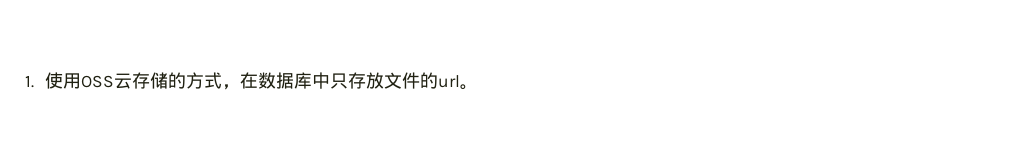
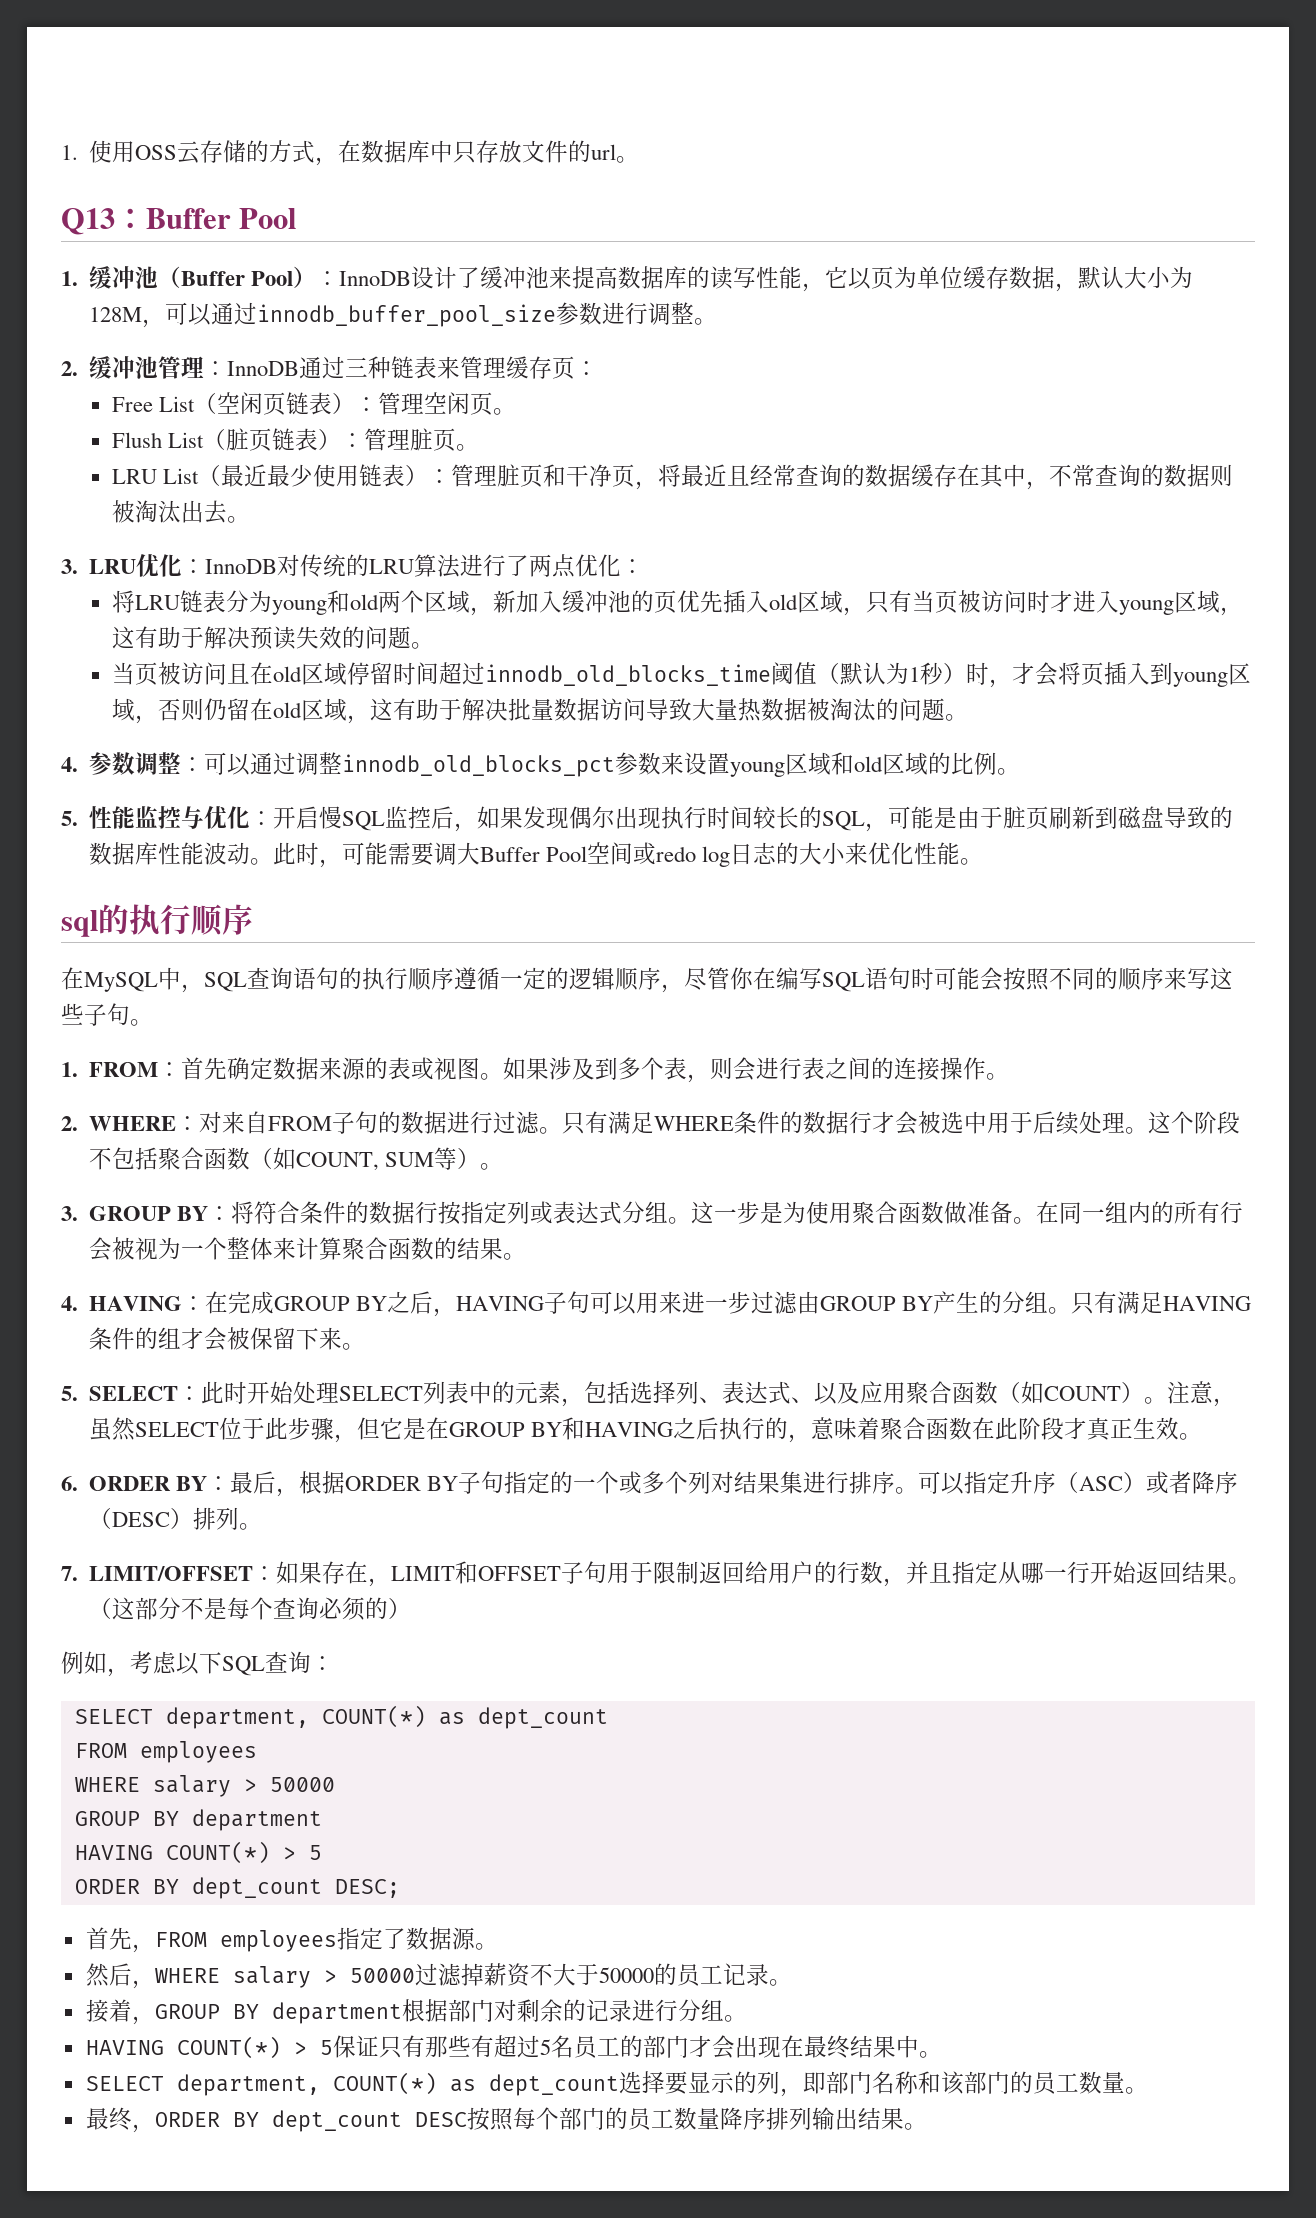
(478, 87) none -> [61,208,297,235] [61,266,1194,292] [89,302,718,328] [61,356,599,379] [112,392,517,415] [112,428,480,451] [112,464,1234,490] [112,500,251,524] [61,554,645,578] [112,590,1244,616] [112,626,435,650] [112,662,1252,688] [112,698,969,724] [61,752,1021,777] [61,806,1234,832] [89,842,984,868] [61,904,253,937] [61,967,1233,993] [61,1003,153,1026] [61,1057,1010,1083] [61,1111,1241,1135] [89,1147,504,1171] [61,1201,1244,1225] [89,1237,527,1261] [61,1291,1252,1317] [89,1327,366,1351] [61,1381,1237,1407] [89,1417,1203,1443] [61,1471,1239,1497] [89,1507,263,1530] [61,1561,1252,1587] [89,1597,412,1621] [61,1651,334,1677] [74,1705,608,1729] [74,1741,257,1763] [74,1775,335,1797] [74,1809,322,1831] [74,1841,322,1864] [74,1877,400,1899] [85,1927,498,1953] [85,1963,792,1989] [85,1999,747,2025] [85,2035,942,2059] [85,2071,1148,2097] [85,2107,927,2133] // Q13：Buffer Pool // 1.缓冲池（Buffer Pool）：InnoDB设计了缓冲池来提高数据库的读写性能，它以页为单位缓存数据，默认大小为128M，可以通过innodb_buffer_pool_size参数进行调整。 // 2.缓冲池管理：InnoDB通过三种链表来管理缓存页： // Free List（空闲页链表）：管理空闲页。 // Flush List（脏页链表）：管理脏页。 // LRU List（最近最少使用链表）：管理脏页和干净页，将最近且经常查询的数据缓存在其中，不常查询的数据则被淘汰出去。 // 3. LRU优化：InnoDB对传统的LRU算法进行了两点优化： // 将LRU链表分为young和old两个区域，新加入缓冲池的页优先插入old区域，只有当页被访问时才进入young区域，这有助于解决预读失效的问题。 // 当页被访问且在old区域停留时间超过innodb_old_blocks_time阈值（默认为1秒）时，才会将页插入到young区域，否则仍留在old区域，这有助于解决批量数据访问导致大量热数据被淘汰的问题。 // 4.参数调整：可以通过调整innodb_old_blocks_pct参数来设置young区域和old区域的比例。 // 5.性能监控与优化：开启慢SQL监控后，如果发现偶尔出现执行时间较长的SQL，可能是由于脏页刷新到磁盘导致的数据库性能波动。此时，可能需要调大Buffer Pool空间或redo log日志的大小来优化性能。 // sql的执行顺序 // 在MySQL中，SQL查询语句的执行顺序遵循一定的逻辑顺序，尽管你在编写SQL语句时可能会按照不同的顺序来写这些子句。 // 1. FROM：首先确定数据来源的表或视图。如果涉及到多个表，则会进行表之间的连接操作。 // 2. WHERE：对来自FROM子句的数据进行过滤。只有满足WHERE条件的数据行才会被选中用于后续处理。这个阶段不包括聚合函数（如COUNT, SUM等）。 // 3. GROUP BY：将符合条件的数据行按指定列或表达式分组。这一步是为使用聚合函数做准备。在同一组内的所有行会被视为一个整体来计算聚合函数的结果。 // 4. HAVING：在完成GROUP BY之后，HAVING子句可以用来进一步过滤由GROUP BY产生的分组。只有满足HAVING条件的组才会被保留下来。 // 5. SELECT：此时开始处理SELECT列表中的元素，包括选择列、表达式、以及应用聚合函数（如COUNT）。注意，虽然SELECT位于此步骤，但它是在GROUP BY和HAVING之后执行的，意味着聚合函数在此阶段才真正生效。 // 6. ORDER BY：最后，根据ORDER BY子句指定的一个或多个列对结果集进行排序。可以指定升序（ASC）或者降序（DESC）排列。 // 7. LIMIT/OFFSET：如果存在，LIMIT和OFFSET子句用于限制返回给用户的行数，并且指定从哪一行开始返回结果。（这部分不是每个查询必须的） // 例如，考虑以下SQL查询： // SELECT department, COUNT(*) as dept_count // FROM employees // WHERE salary > 50000 // GROUP BY department // HAVING COUNT(*) > 5 // ORDER BY dept_count DESC; // 首先，FROM employees指定了数据源。 // 然后，WHERE salary > 50000过滤掉薪资不大于50000的员工记录。 // 接着，GROUP BY department根据部门对剩余的记录进行分组。 // HAVING COUNT(*) > 5保证只有那些有超过5名员工的部门才会出现在最终结果中。 // SELECT department, COUNT(*) as dept_count选择要显示的列，即部门名称和该部门的员工数量。 // 最终，ORDER BY dept_count DESC按照每个部门的员工数量降序排列输出结果。

